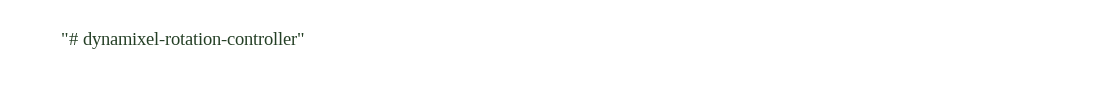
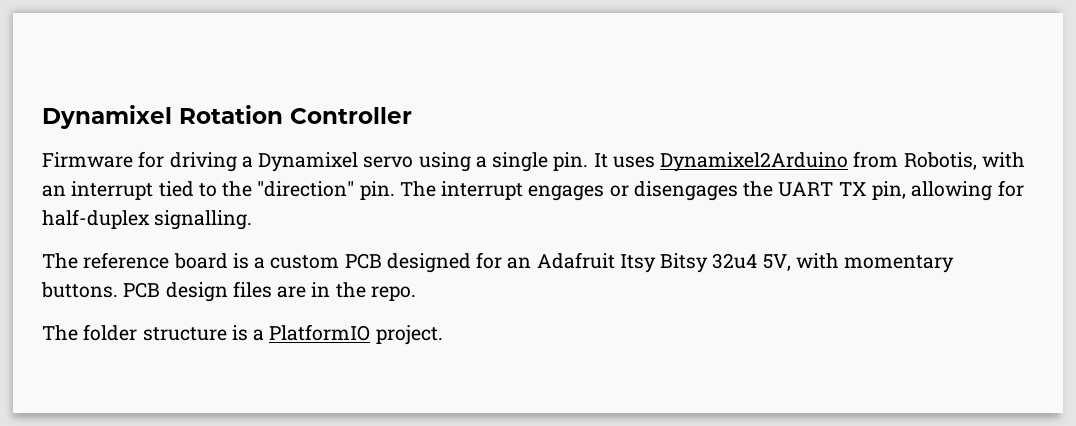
[61,32,305,49] "# dynamixel-rotation-controller" -> [42,105,412,129] [42,151,1025,172] [42,180,1024,201] [42,209,253,230] [42,252,955,273] [41,281,416,302] [42,324,443,345] Dynamixel Rotation Controller // Firmware for driving a Dynamixel servo using a single pin. It uses Dynamixel2Arduino from Robotis, with an interrupt tied to the "direction" pin. The interrupt engages or disengages the UART TX pin, allowing for half-duplex signalling. // The reference board is a custom PCB designed for an Adafruit Itsy Bitsy 32u4 5V, with momentary buttons. PCB design files are in the repo. // The folder structure is a PlatformIO project.

